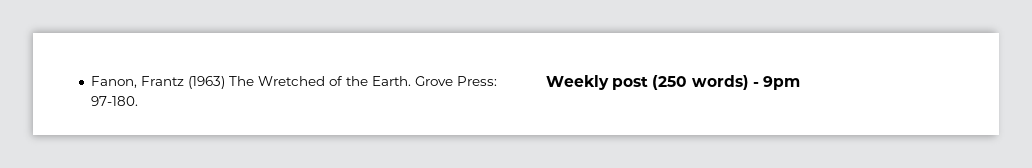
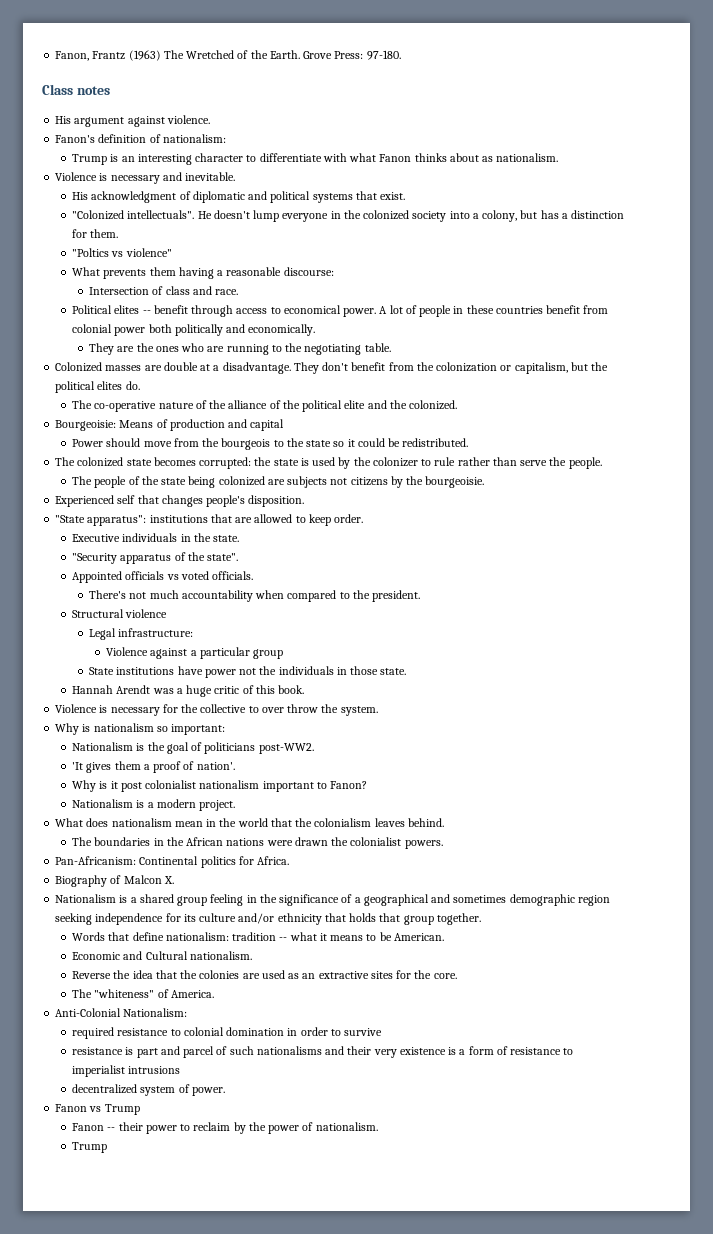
[546,75,800,90] Weekly post (250 words) - 9pm -> [42,84,110,95] [55,115,210,127] [55,134,226,143] [72,153,559,165] [55,172,236,184] [72,191,406,203] [72,210,625,222] [72,229,119,238] [72,248,172,257] [72,267,334,279] [89,286,239,295] [72,305,609,317] [72,324,316,336] [89,343,391,355] [55,362,609,374] [55,381,140,393] [72,400,458,412] [55,419,285,431] [72,438,469,450] [55,457,602,469] [72,476,485,488] [55,495,305,507] [55,514,364,526] [72,533,240,542] [72,552,239,564] [72,571,254,583] [89,590,421,602] [72,609,168,618] [89,628,194,640] [106,647,284,659] [89,666,407,678] [72,685,305,697] [55,704,378,716] [55,723,226,735] [72,742,314,754] [72,761,235,773] [72,780,368,792] [72,799,236,811] [55,818,444,827] [72,837,443,849] [55,856,290,868] [55,875,174,887] [55,894,610,906] [55,913,481,925] [72,932,444,941] [72,951,252,960] [72,970,457,979] [72,989,214,998] [55,1008,188,1017] [72,1027,383,1039] [72,1046,574,1058] [72,1065,181,1077] [72,1084,225,1096] [55,1104,140,1115] [72,1122,378,1134] [72,1142,108,1153] Class notes // His argument against violence. // Fanon's definition of nationalism: // Trump is an interesting character to differentiate with what Fanon thinks about as nationalism. // Violence is necessary and inevitable. // His acknowledgment of diplomatic and political systems that exist. // "Colonized intellectuals". He doesn't lump everyone in the colonized society into a colony, but has a distinction for them. // "Poltics vs violence" // What prevents them having a reasonable discourse: // Intersection of class and race. // Political elites -- benefit through access to economical power. A lot of people in these countries benefit from colonial power both politically and economically. // They are the ones who are running to the negotiating table. // Colonized masses are double at a disadvantage. They don't benefit from the colonization or capitalism, but the political elites do. // The co-operative nature of the alliance of the political elite and the colonized. // Bourgeoisie: Means of production and capital // Power should move from the bourgeois to the state so it could be redistributed. // The colonized state becomes corrupted: the state is used by the colonizer to rule rather than serve the people. // The people of the state being colonized are subjects not citizens by the bourgeoisie. // Experienced self that changes people's disposition. // "State apparatus": institutions that are allowed to keep order. // Executive individuals in the state. // "Security apparatus of the state". // Appointed officials vs voted officials. // There's not much accountability when compared to the president. // Structural violence // Legal infrastructure: // Violence against a particular group // State institutions have power not the individuals in those state. // Hannah Arendt was a huge critic of this book. // Violence is necessary for the collective to over throw the system. // Why is nationalism so important: // Nationalism is the goal of politicians post-WW2. // 'It gives them a proof of nation'. // Why is it post colonialist nationalism important to Fanon? // Nationalism is a modern project. // What does nationalism mean in the world that the colonialism leaves behind. // The boundaries in the African nations were drawn the colonialist powers. // Pan-Africanism: Continental politics for Africa. // Biography of Malcon X. // Nationalism is a shared group feeling in the significance of a geographical and sometimes demographic region seeking independence for its culture and/or ethnicity that holds that group together. // Words that define nationalism: tradition -- what it means to be American. // Economic and Cultural nationalism. // Reverse the idea that the colonies are used as an extractive sites for the core. // The "whiteness" of America. // Anti-Colonial Nationalism: // required resistance to colonial domination in order to survive // resistance is part and parcel of such nationalisms and their very existence is a form of resistance to imperialist intrusions // decentralized system of power. // Fanon vs Trump // Fanon -- their power to reclaim by the power of nationalism. // Trump

